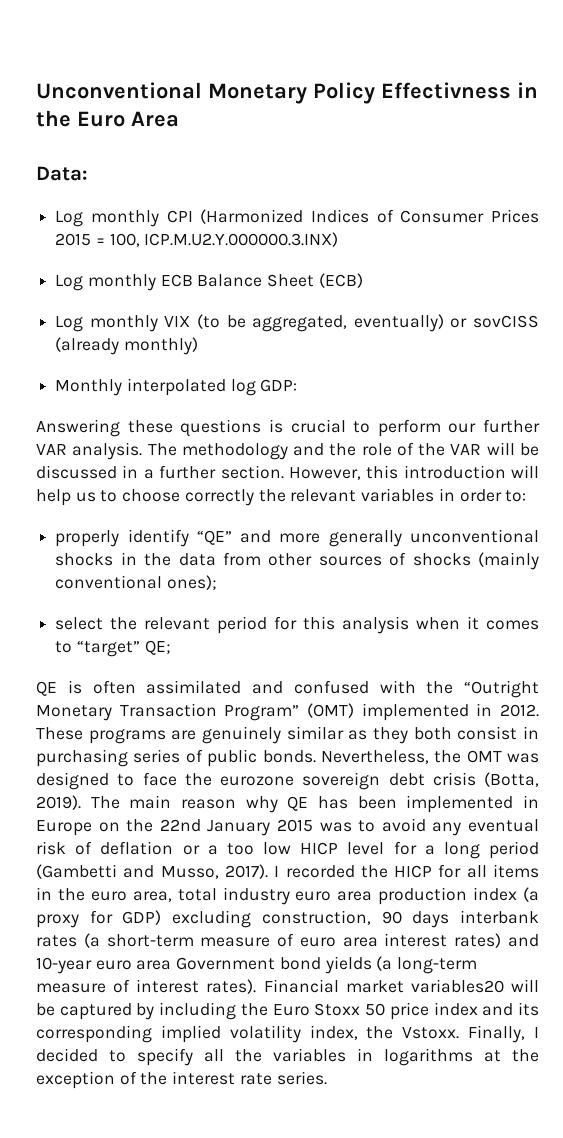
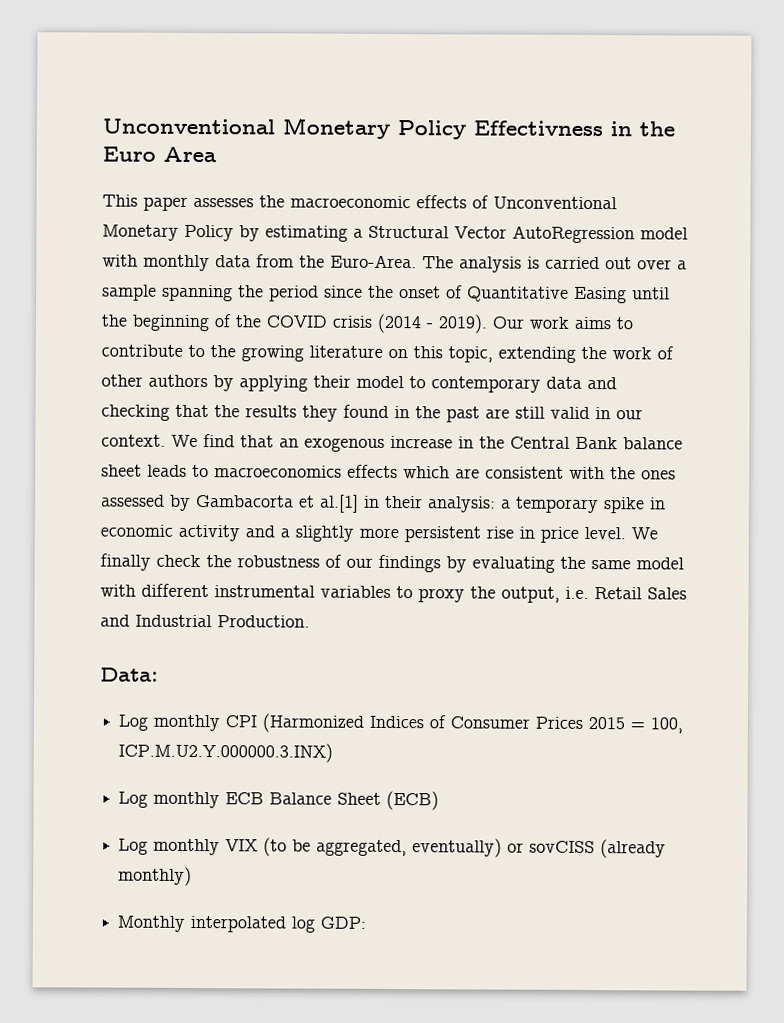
(179, 119) none -> [102,194,617,211] [102,224,688,244] [102,254,687,273] [102,284,670,304] [101,313,633,334] [101,344,674,363] [101,374,617,393] [101,404,643,423] [101,434,683,452] [101,464,676,480] [101,494,666,514] [100,524,658,543] [100,553,684,573] [100,583,687,603] [100,614,310,628] // This paper assesses the macroeconomic effects of Unconventional Monetary Policy by estimating a Structural Vector AutoRegression model with monthly data from the Euro-Area. The analysis is carried out over a sample spanning the period since the onset of Quantitative Easing until the beginning of the COVID crisis (2014 - 2019). Our work aims to contribute to the growing literature on this topic, extending the work of other authors by applying their model to contemporary data and checking that the results they found in the past are still valid in our context. We find that an exogenous increase in the Central Bank balance sheet leads to macroeconomics effects which are consistent with the ones assessed by Gambacorta et al.[1] in their analysis: a temporary spike in economic activity and a slightly more persistent rise in price level. We finally check the robustness of our findings by evaluating the same model with different instrumental variables to proxy the output, i.e. Retail Sales and Industrial Production.
[36,419,540,437] [36,442,539,460] [36,465,539,480] [36,488,527,506] [55,529,540,547] [55,552,539,570] [55,575,217,590] [55,616,539,634] [55,640,171,657] [36,680,539,698] [36,703,540,721] [36,726,539,744] [36,749,539,767] [36,772,539,790] [36,795,539,813] [36,818,540,836] [36,841,539,859] [36,864,539,879] [36,887,539,905] [36,910,539,928] [36,933,539,948] [36,956,478,974] [36,979,539,994] [36,1002,540,1020] [36,1025,539,1043] [36,1048,539,1066] [36,1071,327,1089] // Answering these questions is crucial to perform our further VAR analysis. The methodology and the role of the VAR will be discussed in a further section. However, this introduction will help us to choose correctly the relevant variables in order to: // properly identify “QE” and more generally unconventional shocks in the data from other sources of shocks (mainly conventional ones); // select the relevant period for this analysis when it comes to “target” QE; // QE is often assimilated and confused with the “Outright Monetary Transaction Program” (OMT) implemented in 2012. These programs are genuinely similar as they both consist in purchasing series of public bonds. Nevertheless, the OMT was designed to face the eurozone sovereign debt crisis (Botta, 2019). The main reason why QE has been implemented in Europe on the 22nd January 2015 was to avoid any eventual risk of deflation or a too low HICP level for a long period (Gambetti and Musso, 2017). I recorded the HICP for all items in the euro area, total industry euro area production index (a proxy for GDP) excluding construction, 90 days interbank rates (a short-term measure of euro area interest rates) and 10-year euro area Government bond yields (a long-term measure of interest rates). Financial market variables20 will be captured by including the Euro Stoxx 50 price index and its corresponding implied volatility index, the Vstoxx. Finally, I decided to specify all the variables in logarithms at the exception of the interest rate series. -> (367, 922) none

